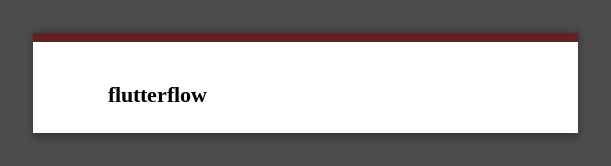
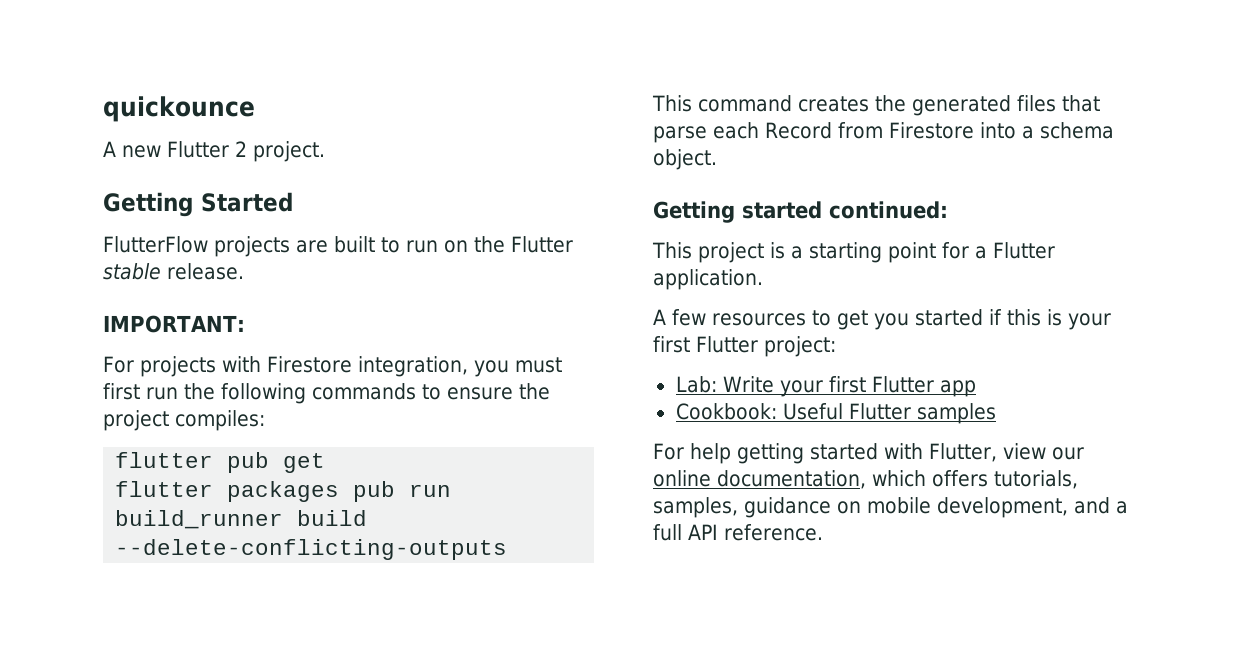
[108,87,207,102] flutterflow -> [103,96,255,122] [103,141,325,162] [103,192,293,217] [103,236,573,257] [103,263,244,280] [103,315,245,333] [103,356,562,377] [103,383,550,404] [103,410,265,431] [115,452,326,473] [115,481,452,502] [115,510,368,529] [115,539,508,560] [652,95,1100,116] [653,122,1114,143] [653,149,717,170] [653,201,948,223] [652,242,1055,263] [653,269,763,290] [653,309,1111,330] [653,336,836,357] [675,376,976,397] [675,403,996,424] [653,443,1084,464] [653,470,1078,489] [653,497,1128,518] [653,524,823,541] quickounce // A new Flutter 2 project. // Getting Started // FlutterFlow projects are built to run on the Flutter stable release. // IMPORTANT: // For projects with Firestore integration, you must first run the following commands to ensure the project compiles: // flutter pub get // flutter packages pub run build_runner build --delete-conflicting-outputs // This command creates the generated files that parse each Record from Firestore into a schema object. // Getting started continued: // This project is a starting point for a Flutter application. // A few resources to get you started if this is your first Flutter project: // Lab: Write your first Flutter app // Cookbook: Useful Flutter samples // For help getting started with Flutter, view our online documentation, which offers tutorials, samples, guidance on mobile development, and a full API reference.

